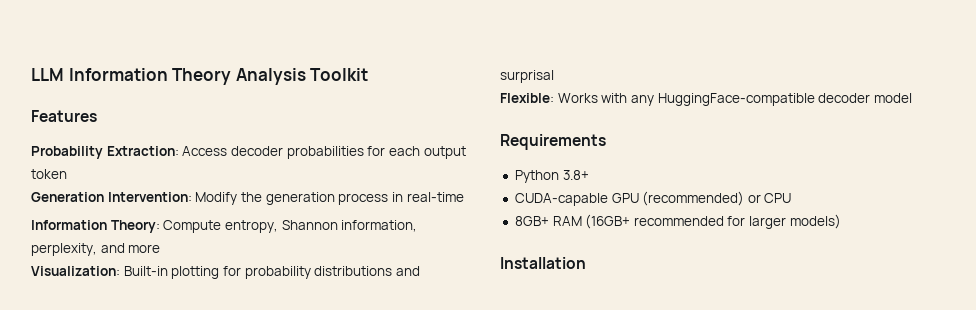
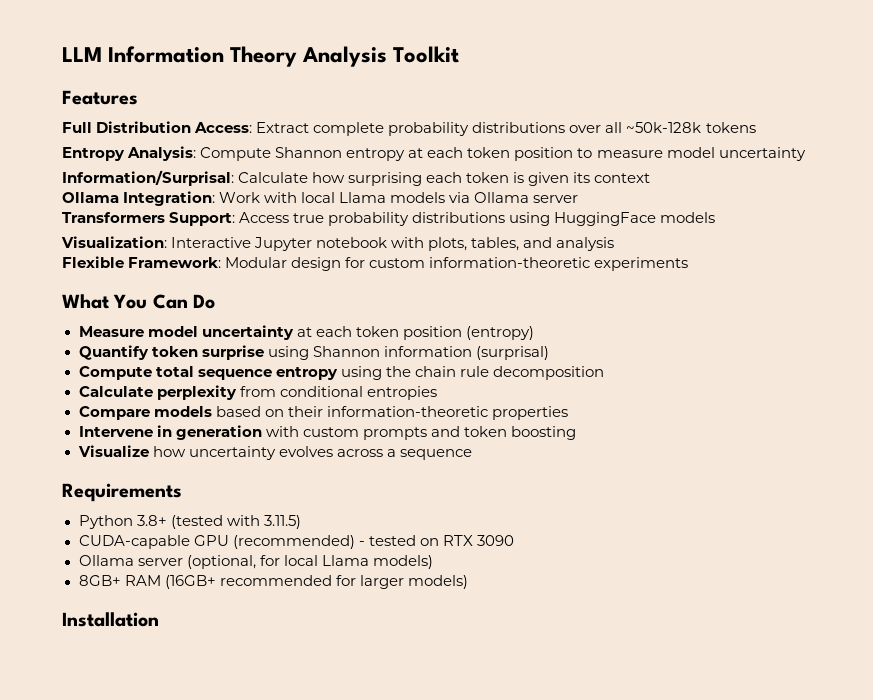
[31,146,466,159] [31,169,67,179] [31,192,464,205] [31,220,418,233] [31,243,161,256] [31,266,420,279] [500,70,554,83] [500,93,912,106] Probability Extraction: Access decoder probabilities for each output token // Generation Intervention: Modify the generation process in real-time // Information Theory: Compute entropy, Shannon information, perplexity, and more // Visualization: Built-in plotting for probability distributions and surprisal // Flexible: Works with any HuggingFace-compatible decoder model -> [62,121,756,136] [62,146,806,161] [62,170,651,186] [62,191,579,206] [62,212,716,226] [61,236,615,251] [62,256,689,271] [62,294,216,309] [78,325,534,340] [78,345,549,360] [78,366,604,380] [78,385,437,400] [78,406,568,420] [78,425,576,440] [77,445,472,460] Full Distribution Access: Extract complete probability distributions over all ~50k-128k tokens // Entropy Analysis: Compute Shannon entropy at each token position to measure model uncertainty // Information/Surprisal: Calculate how surprising each token is given its context // Ollama Integration: Work with local Llama models via Ollama server // Transformers Support: Access true probability distributions using HuggingFace models // Visualization: Interactive Jupyter notebook with plots, tables, and analysis // Flexible Framework: Modular design for custom information-theoretic experiments // What You Can Do // Measure model uncertainty at each token position (entropy) // Quantify token surprise using Shannon information (surprisal) // Compute total sequence entropy using the chain rule decomposition // Calculate perplexity from conditional entropies // Compare models based on their information-theoretic properties // Intervene in generation with custom prompts and token boosting // Visualize how uncertainty evolves across a sequence
(589, 175) none -> [170,515,301,529] (tested with 3.11.5)
[747,193,792,203] or CPU -> [358,535,514,546] [78,555,433,569] - tested on RTX 3090 // Ollama server (optional, for local Llama models)

